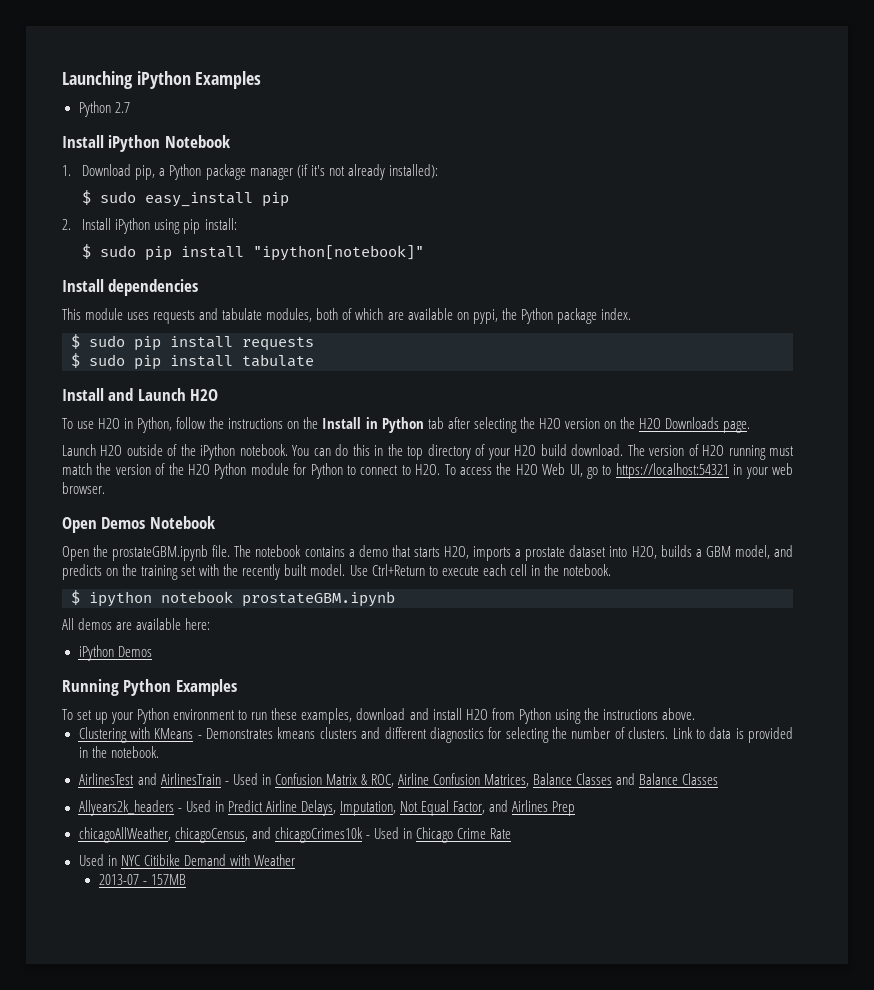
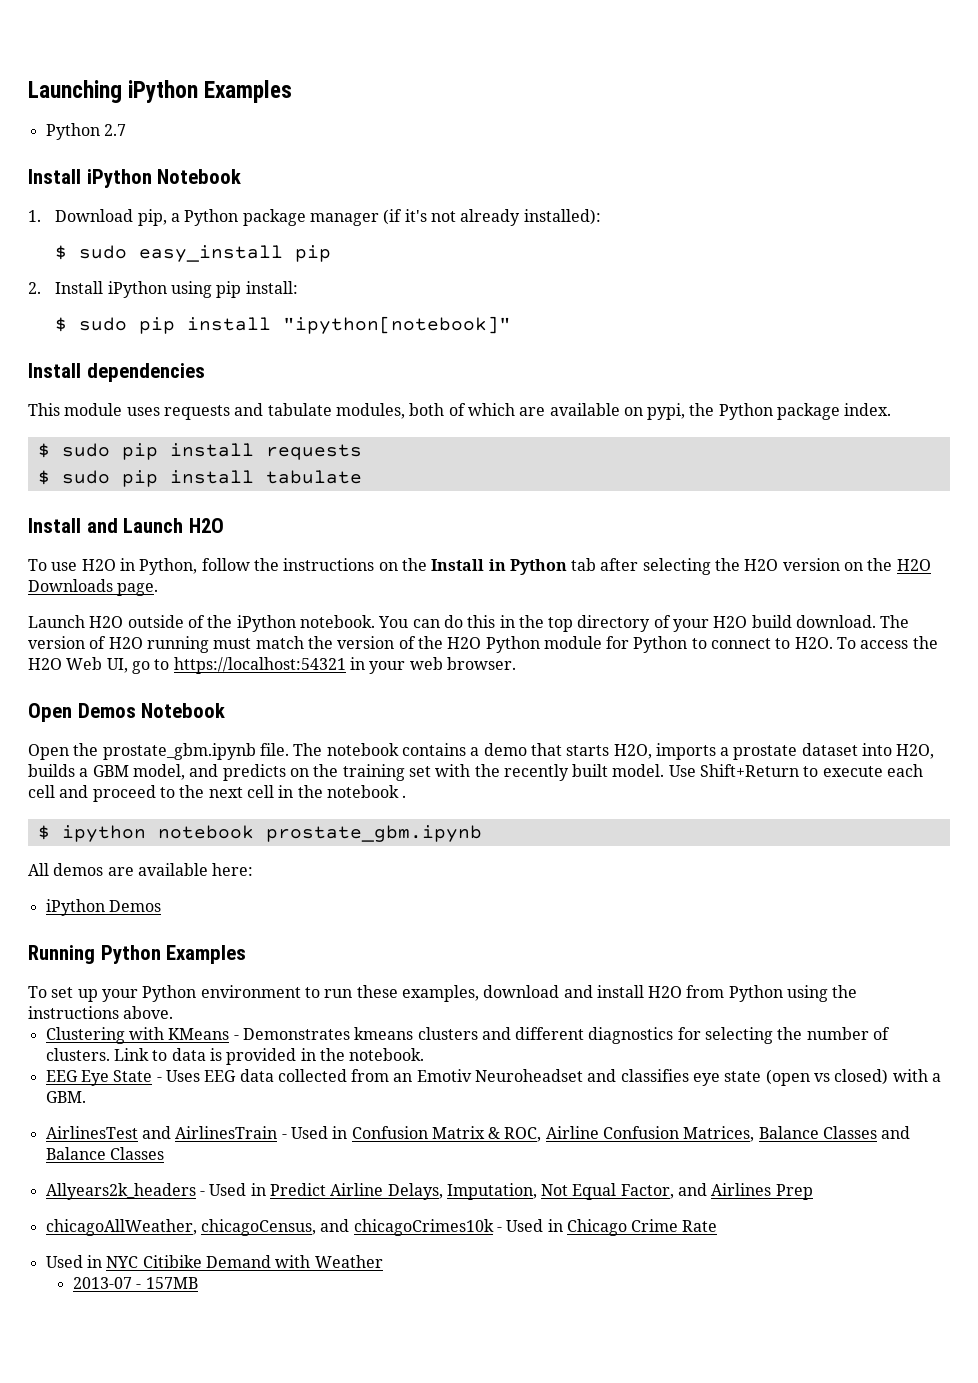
[112,545,209,561] prostateGBM.ipynb -> [102,743,256,760] prostate_gbm.ipynb
[371,564,425,576] Ctrl+Return -> [700,764,800,777] Shift+Return
[530,564,611,576] in the notebook. -> [59,785,407,802] and proceed to the next cell in the notebook .
[242,591,395,607] prostateGBM.ipynb -> [265,825,482,842] prostate_gbm.ipynb
(159, 752) none -> [45,1069,942,1086] [45,1091,86,1103] // EEG Eye State - Uses EEG data collected from an Emotiv Neuroheadset and classifies eye state (open vs closed) with a GBM.

